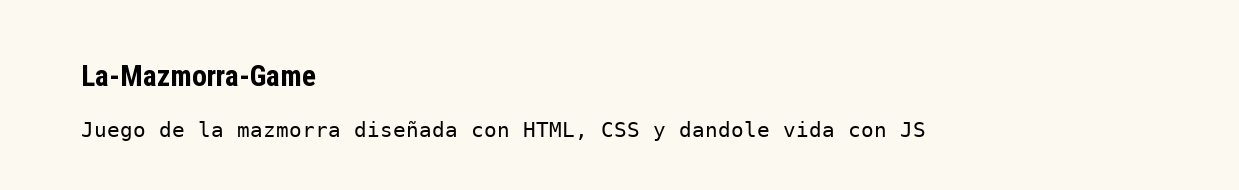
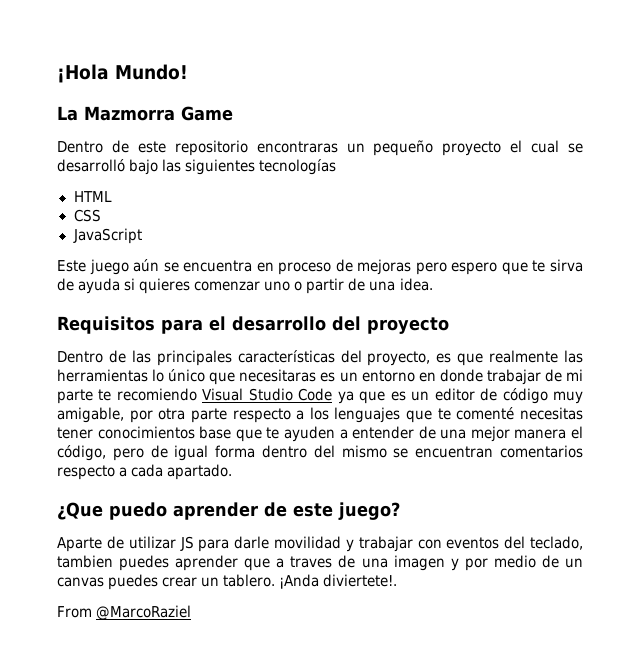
[81,65,316,86] [81,121,926,141] La-Mazmorra-Game // Juego de la mazmorra diseñada con HTML, CSS y dandole vida con JS -> [57,64,188,83] [57,106,233,121] [57,140,583,156] [57,159,337,175] [73,191,112,202] [73,209,101,222] [72,228,142,244] [57,259,584,275] [57,278,433,294] [57,316,449,334] [57,350,583,366] [57,369,583,385] [57,388,583,404] [57,407,583,423] [57,426,583,442] [57,445,583,461] [57,464,233,480] [57,502,400,520] [57,536,583,552] [57,555,584,571] [57,574,398,590] [57,605,192,620] ¡Hola Mundo! // La Mazmorra Game // Dentro de este repositorio encontraras un pequeño proyecto el cual se desarrolló bajo las siguientes tecnologías // HTML // CSS // JavaScript // Este juego aún se encuentra en proceso de mejoras pero espero que te sirva de ayuda si quieres comenzar uno o partir de una idea. // Requisitos para el desarrollo del proyecto // Dentro de las principales características del proyecto, es que realmente las herramientas lo único que necesitaras es un entorno en donde trabajar de mi parte te recomiendo Visual Studio Code ya que es un editor de código muy amigable, por otra parte respecto a los lenguajes que te comenté necesitas tener conocimientos base que te ayuden a entender de una mejor manera el código, pero de igual forma dentro del mismo se encuentran comentarios respecto a cada apartado. // ¿Que puedo aprender de este juego? // Aparte de utilizar JS para darle movilidad y trabajar con eventos del teclado, tambien puedes aprender que a traves de una imagen y por medio de un canvas puedes crear un tablero. ¡Anda diviertete!. // From @MarcoRaziel

